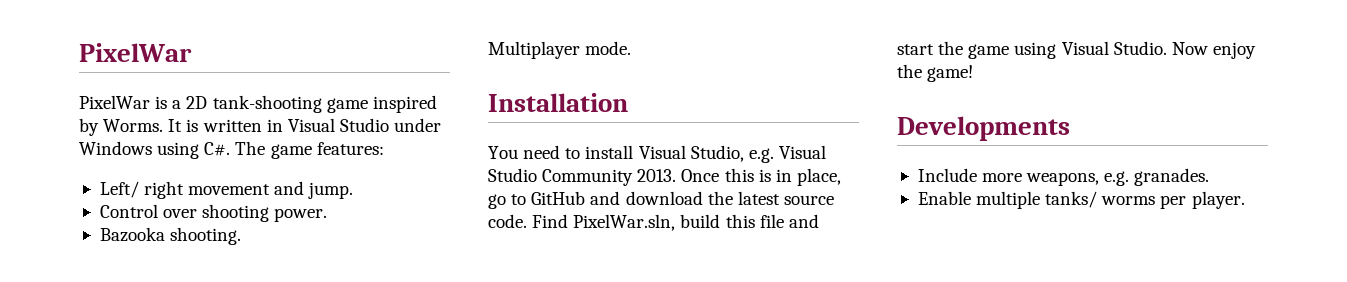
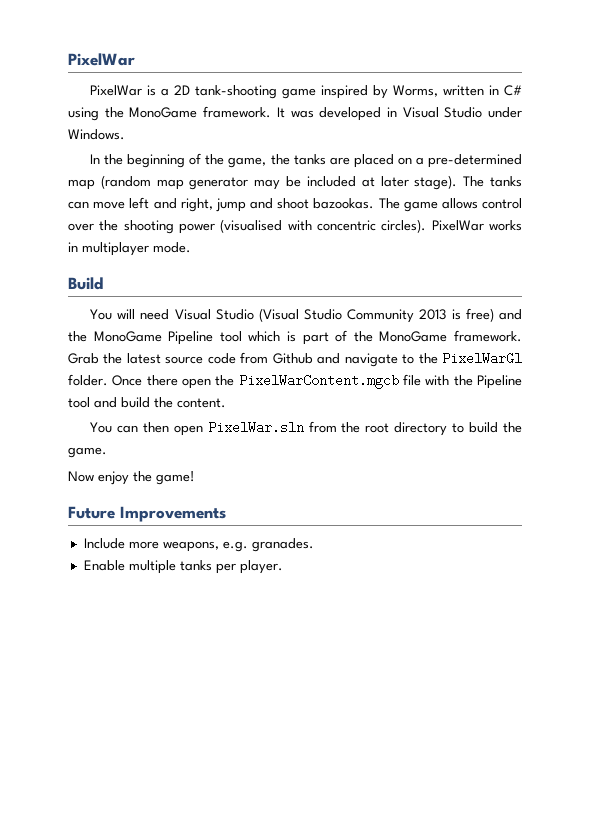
[103,118,442,132] [79,141,384,159] [99,181,354,199] [99,204,328,222] [99,227,242,245] [488,41,580,59] Worms. It is written in Visual Studio under Windows using C#. The game features: // Left/ right movement and jump. // Control over shooting power. // Bazooka shooting. // Multiplayer -> [392,85,523,97] [68,106,522,121] [68,129,125,140] [89,153,523,168] [68,175,522,190] [68,197,522,212] [68,219,522,234] [68,242,149,256] Worms, written in C# using the MonoGame framework. It was developed in Visual Studio under Windows. // In the beginning of the game, the tanks are placed on a pre-determined map (random map generator may be included at later stage). The tanks can move left and right, jump and shoot bazookas. The game allows control over the shooting power (visualised with concentric circles). PixelWar works in multiplayer
[488,93,628,112] [488,145,826,163] [488,168,841,186] [488,191,834,209] [488,214,819,231] [897,41,1167,59] Installation // You need to install Visual Studio, e.g. Visual Studio Community 2013. Once this is in place, go to GitHub and download the latest source code. Find PixelWar.sln, build this file and start the game using Visual Studio. -> [68,277,103,290] [89,308,523,323] [68,330,522,345] [68,352,522,367] [68,374,522,389] [68,397,226,408] [89,421,522,436] [68,447,107,458] Build // You will need Visual Studio (Visual Studio Community 2013 is free) and the MonoGame Pipeline tool which is part of the MonoGame framework. Grab the latest source code from Github and navigate to the PixelWarGl folder. Once there open the PixelWarContent.mgcb file with the Pipeline tool and build the content. // You can then open PixelWar.sln from the root directory to build the game. //
[897,116,1070,141] Developments -> [68,506,226,522] Future Improvements
[1045,191,1156,208] tanks/ worms -> [179,560,212,571] tanks

